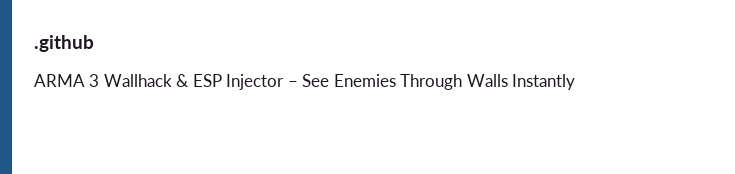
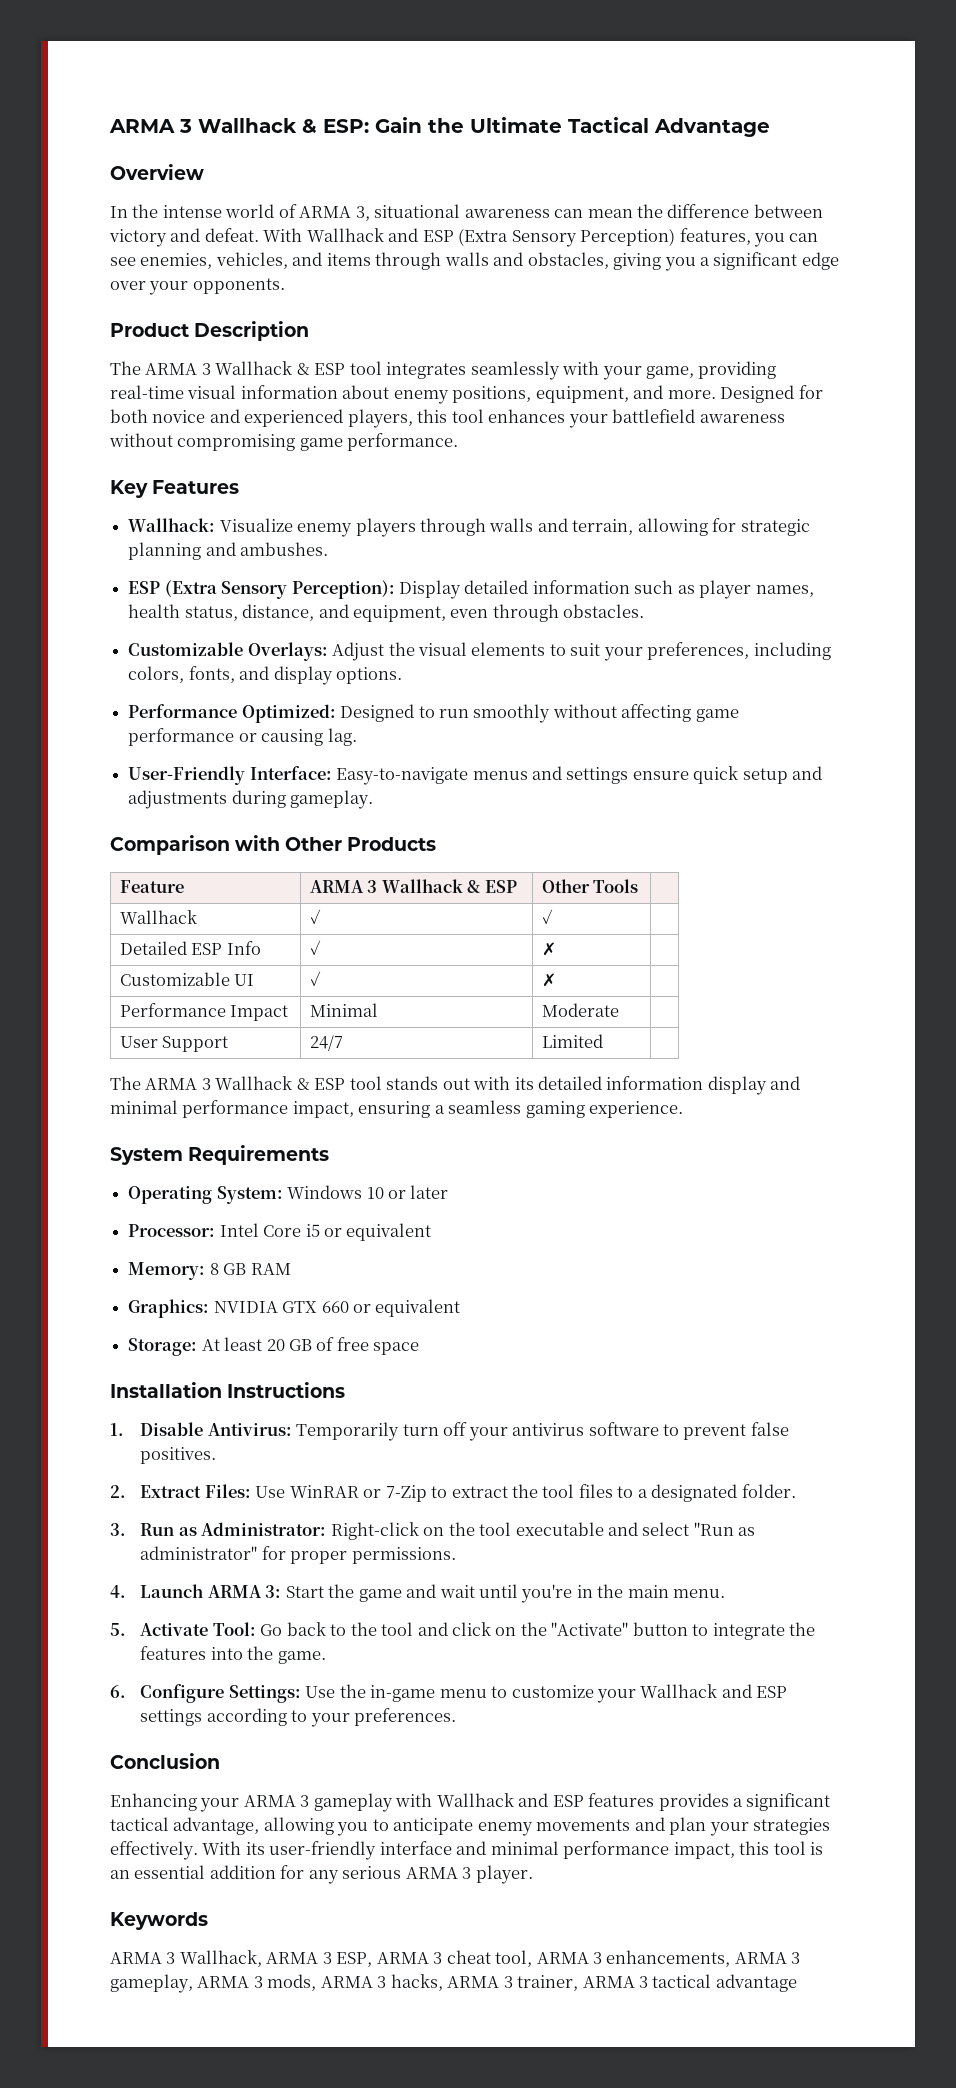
[34,35,94,52] [34,74,576,90] .github // ARMA 3 Wallhack & ESP Injector – See Enemies Through Walls Instantly -> [109,117,770,137] [110,164,204,180] [110,204,823,221] [109,228,819,247] [110,252,839,271] [110,278,285,295] [110,321,310,341] [110,361,777,380] [110,385,823,404] [110,409,785,428] [109,433,459,451] [110,480,240,498] [128,518,810,537] [128,542,329,560] [128,580,814,599] [128,604,645,622] [128,642,831,661] [128,666,402,685] [128,704,739,723] [128,728,357,746] [128,766,823,785] [128,790,374,809] [110,835,437,855] [119,880,184,893] [309,879,517,893] [541,879,639,893] [119,910,197,924] [309,909,321,924] [541,909,553,924] [119,941,261,955] [309,940,321,955] [541,942,556,956] [119,972,255,986] [309,971,321,986] [541,973,556,987] [119,1003,289,1021] [309,1003,378,1017] [541,1003,619,1017] [119,1036,229,1052] [309,1035,343,1051] [541,1034,603,1048] [110,1076,801,1095] [110,1100,684,1118] [110,1145,330,1165] [128,1185,449,1204] [128,1223,432,1241] [128,1262,291,1280] [128,1299,461,1318] [128,1337,420,1356] [110,1382,346,1398] [110,1422,789,1441] [140,1447,217,1464] [110,1484,796,1502] [110,1522,756,1540] [140,1546,456,1564] [110,1584,726,1603] [110,1622,816,1640] [140,1646,326,1664] [110,1684,788,1703] [140,1708,457,1727] [110,1753,220,1769] [110,1793,831,1812] [110,1817,831,1836] [110,1841,824,1860] [110,1865,533,1884] [110,1912,208,1930] [110,1950,801,1967] [110,1974,797,1993] ARMA 3 Wallhack & ESP: Gain the Ultimate Tactical Advantage // Overview // In the intense world of ARMA 3, situational awareness can mean the difference between victory and defeat. With Wallhack and ESP (Extra Sensory Perception) features, you can see enemies, vehicles, and items through walls and obstacles, giving you a significant edge over your opponents. // Product Description // The ARMA 3 Wallhack & ESP tool integrates seamlessly with your game, providing real-time visual information about enemy positions, equipment, and more. Designed for both novice and experienced players, this tool enhances your battlefield awareness without compromising game performance. // Key Features // Wallhack: Visualize enemy players through walls and terrain, allowing for strategic planning and ambushes. // ESP (Extra Sensory Perception): Display detailed information such as player names, health status, distance, and equipment, even through obstacles. // Customizable Overlays: Adjust the visual elements to suit your preferences, including colors, fonts, and display options. // Performance Optimized: Designed to run smoothly without affecting game performance or causing lag. // User-Friendly Interface: Easy-to-navigate menus and settings ensure quick setup and adjustments during gameplay. // Comparison with Other Products // Feature | ARMA 3 Wallhack & ESP | Other Tools | // Wallhack | ✓ | ✓ | // Detailed ESP Info | ✓ | ✗ | // Customizable UI | ✓ | ✗ | // Performance Impact | Minimal | Moderate | // User Support | 24/7 | Limited | // The ARMA 3 Wallhack & ESP tool stands out with its detailed information display and minimal performance impact, ensuring a seamless gaming experience. // System Requirements // Operating System: Windows 10 or later // Processor: Intel Core i5 or equivalent // Memory: 8 GB RAM // Graphics: NVIDIA GTX 660 or equivalent // Storage: At least 20 GB of free space // Installation Instructions // 1. Disable Antivirus: Temporarily turn off your antivirus software to prevent false positives. // 2. Extract Files: Use WinRAR or 7-Zip to extract the tool files to a designated folder. // 3. Run as Administrator: Right-click on the tool executable and select "Run as administrator" for proper permissions. // 4. Launch ARMA 3: Start the game and wait until you're in the main menu. // 5. Activate Tool: Go back to the tool and click on the "Activate" button to integrate the features into the game. // 6. Configure Settings: Use the in-game menu to customize your Wallhack and ESP settings according to your preferences. // Conclusion // Enhancing your ARMA 3 gameplay with Wallhack and ESP features provides a significant tactical advantage, allowing you to anticipate enemy movements and plan your strategies effectively. With its user-friendly interface and minimal performance impact, this tool is an essential addition for any serious ARMA 3 player. // Keywords // ARMA 3 Wallhack, ARMA 3 ESP, ARMA 3 cheat tool, ARMA 3 enhancements, ARMA 3 gameplay, ARMA 3 mods, ARMA 3 hacks, ARMA 3 trainer, ARMA 3 tactical advantage

